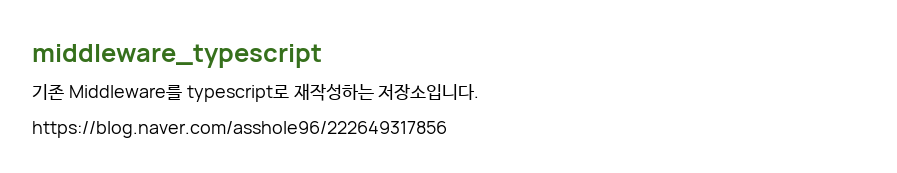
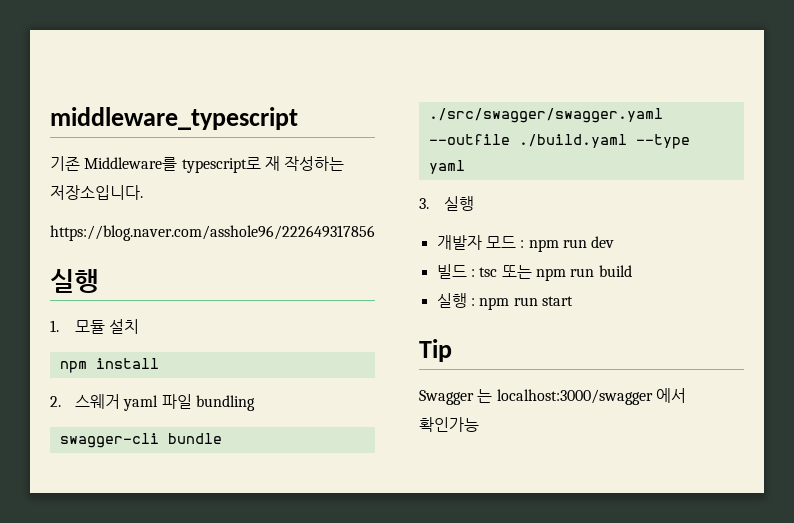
[293,83,374,101] 재작성하는 -> [264,156,345,171] 재 작성하는
(447, 129) none -> [50,269,98,293] [50,319,140,334] [59,358,159,373] [50,394,255,411] [59,433,222,448] [428,108,663,123] [428,134,690,149] [428,160,465,174] [419,196,475,211] [436,235,615,252] [436,264,632,281] [436,293,573,310] [419,339,452,362] [419,388,686,405] [419,417,479,432] // 실행 // 1. 모듈 설치 // npm install // 2. 스웨거 yaml 파일 bundling // swagger-cli bundle ./src/swagger/swagger.yaml --outfile ./build.yaml --type yaml // 3. 실행 // 개발자 모드 : npm run dev // 빌드 : tsc 또는 npm run build // 실행 : npm run start // Tip // Swagger 는 localhost:3000/swagger 에서 확인가능

